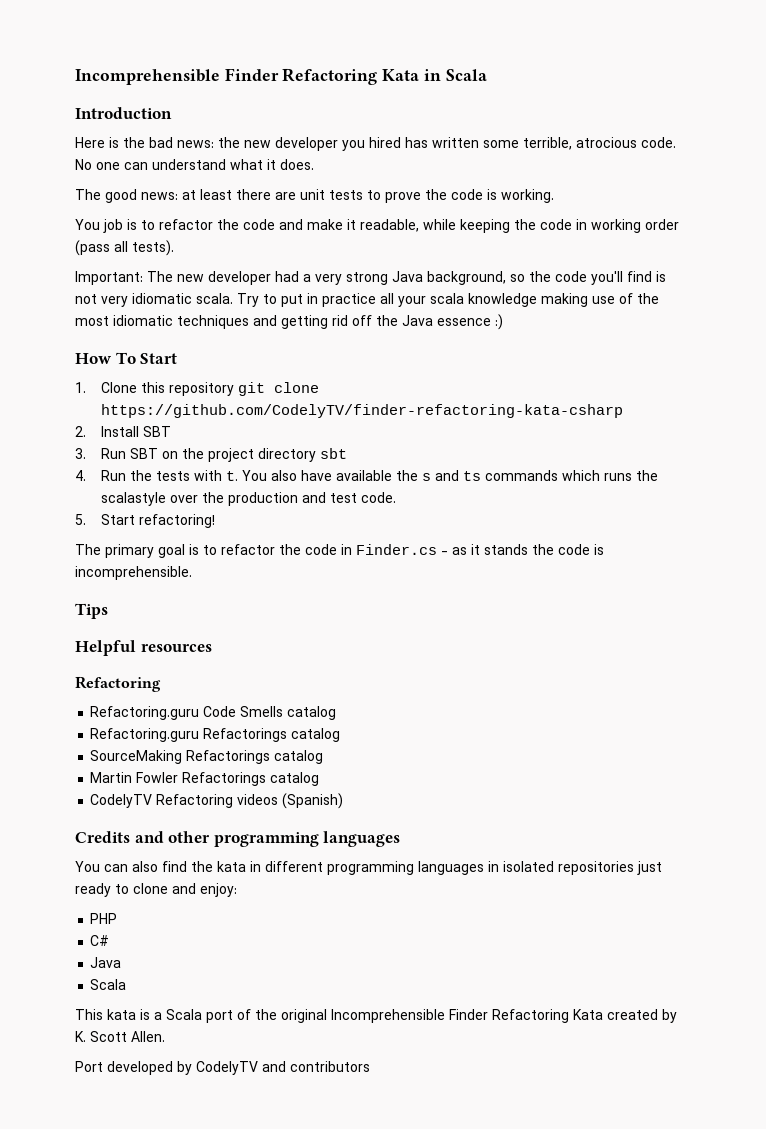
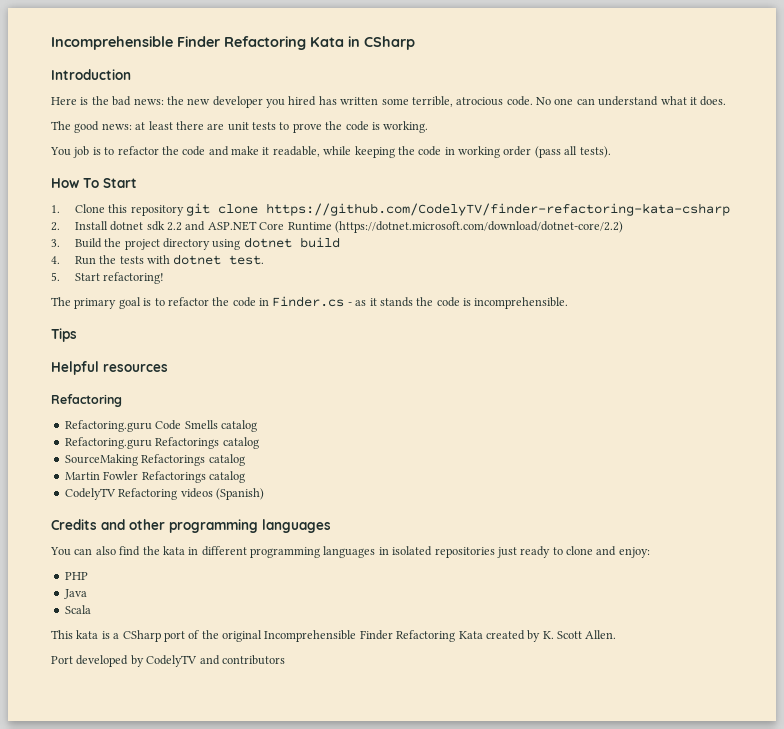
[445,69,487,81] Scala -> [364,36,415,50] CSharp
[75,271,666,285] [75,293,659,307] [75,314,503,330] // Important: The new developer had a very strong Java background, so the code you'll find is not very idiomatic scala. Try to put in practice all your scala knowledge making use of the most idiomatic techniques and getting rid off the Java essence :) -> (611, 152) none
[142,426,171,437] [75,448,347,462] SBT // 3. Run SBT on the project directory sbt -> [110,221,623,233] [51,237,340,250] dotnet sdk 2.2 and ASP.NET Core Runtime (https://dotnet.microsoft.com/download/dotnet-core/2.2) // 3. Build the project directory using dotnet build
[225,470,658,481] [100,492,396,506] t. You also have available the s and ts commands which runs the scalastyle over the production and test code. -> [173,254,265,265] dotnet test.
[90,935,110,946] // C# -> (88, 576) none
[166,1009,202,1020] Scala -> [122,630,161,642] CSharp

